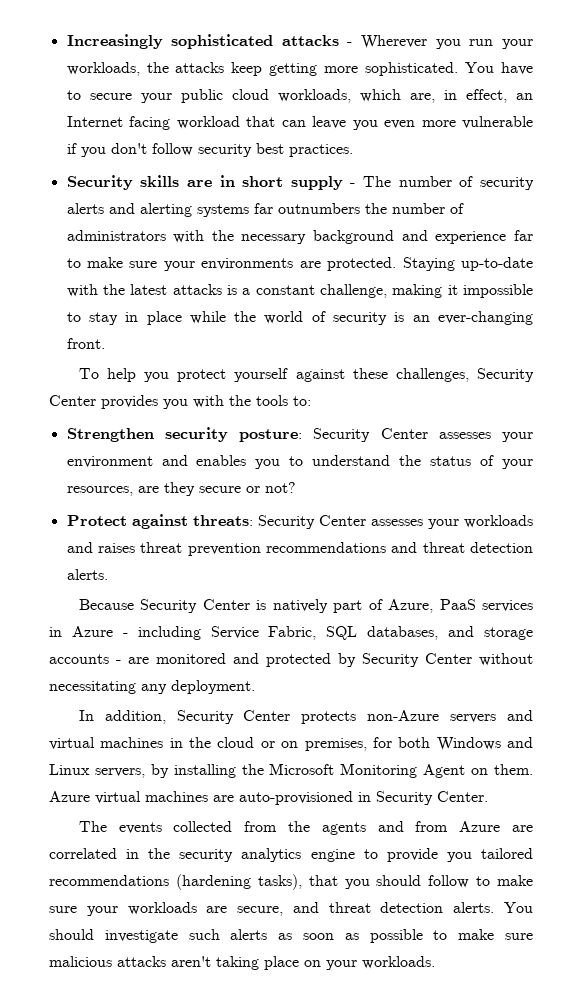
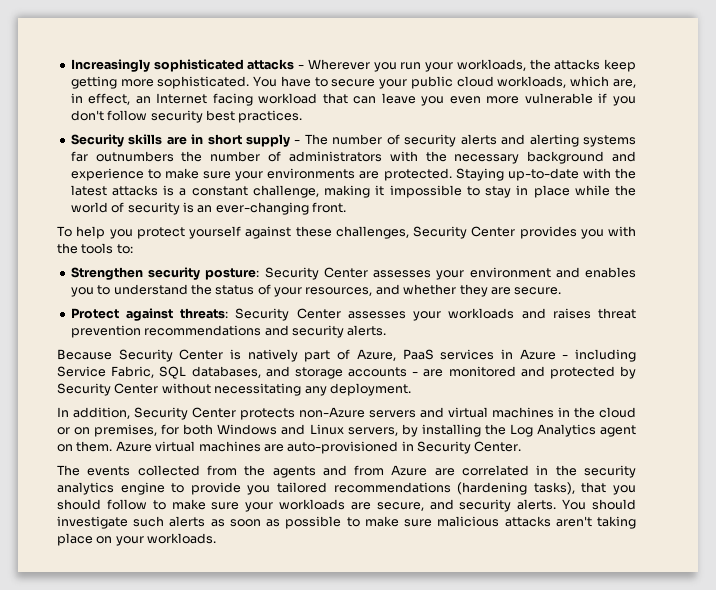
[514,230,533,241] far -> (144, 174) none
[137,482,296,496] are they secure or not? -> [375,284,562,297] and whether they are secure.
[422,542,533,553] threat detection -> [291,325,344,338] security
[269,763,466,778] Microsoft Monitoring Agent -> [509,424,636,437] Log Analytics agent
[328,902,444,913] threat detection -> [459,499,512,512] security

